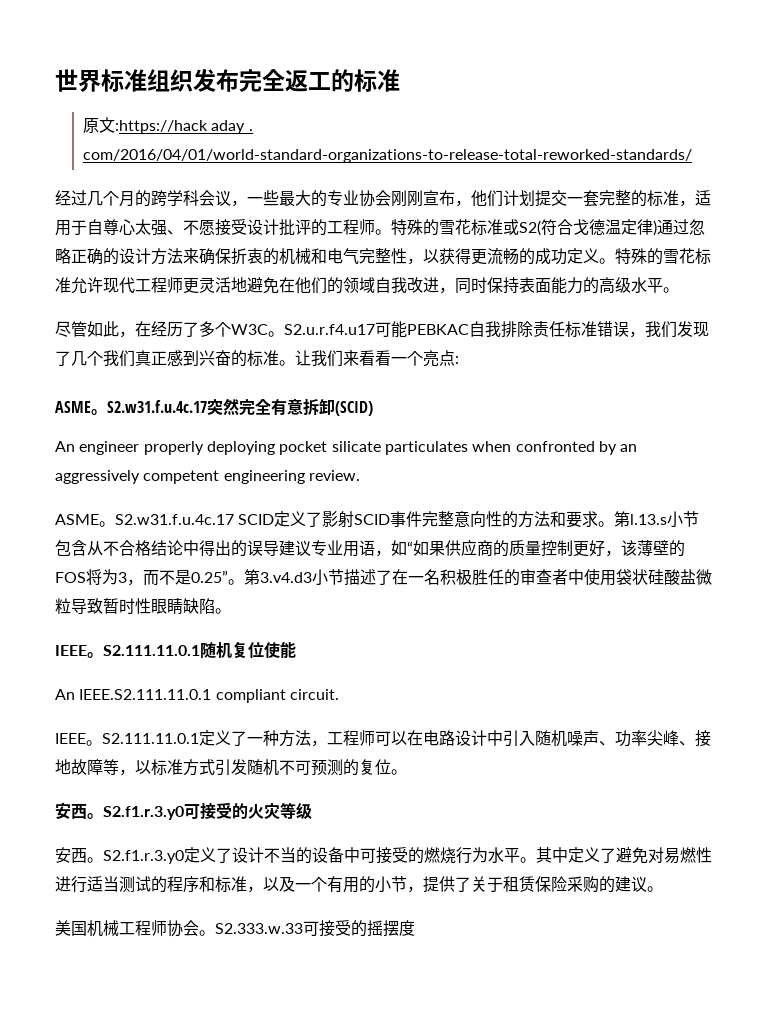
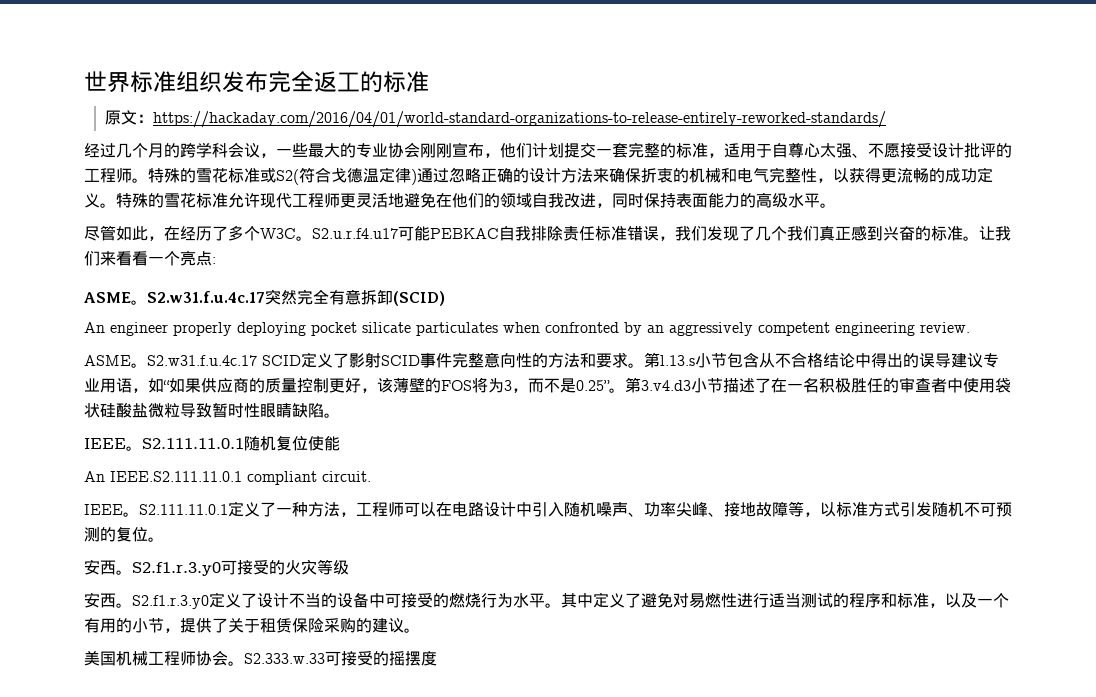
[115,120,253,134] [83,149,693,163] :https://hack aday . com/2016/04/01/world-standard-organizations-to-release-total-reworked-standards/ -> [136,111,886,128] ：https://hackaday.com/2016/04/01/world-standard-organizations-to-release-entirely-reworked-standards/

